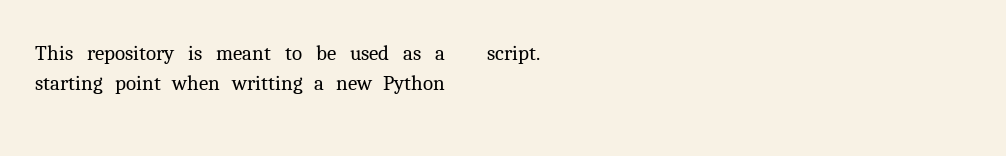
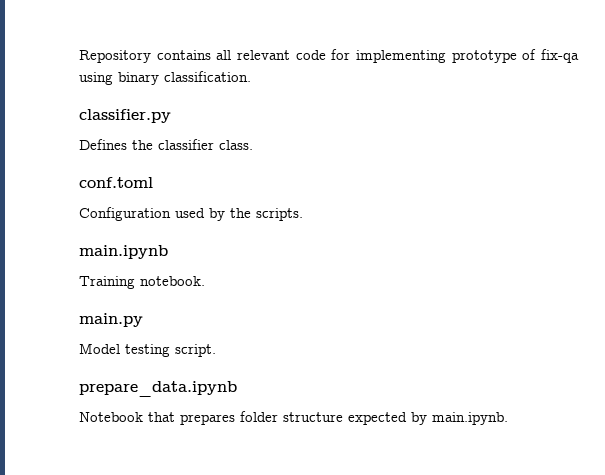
[35,45,445,64] [35,75,445,94] [487,45,540,64] This repository is meant to be used as a starting point when writting a new Python script. -> [79,49,579,63] [79,71,251,85] [79,109,171,123] [79,139,253,150] [79,177,153,188] [79,207,303,221] [79,245,168,259] [79,276,205,289] [79,313,143,327] [79,343,216,357] [79,381,237,397] [79,411,508,425] Repository contains all relevant code for implementing prototype of fix-qa using binary classification. // classifier.py // Defines the classifier class. // conf.toml // Configuration used by the scripts. // main.ipynb // Training notebook. // main.py // Model testing script. // prepare_data.ipynb // Notebook that prepares folder structure expected by main.ipynb.

